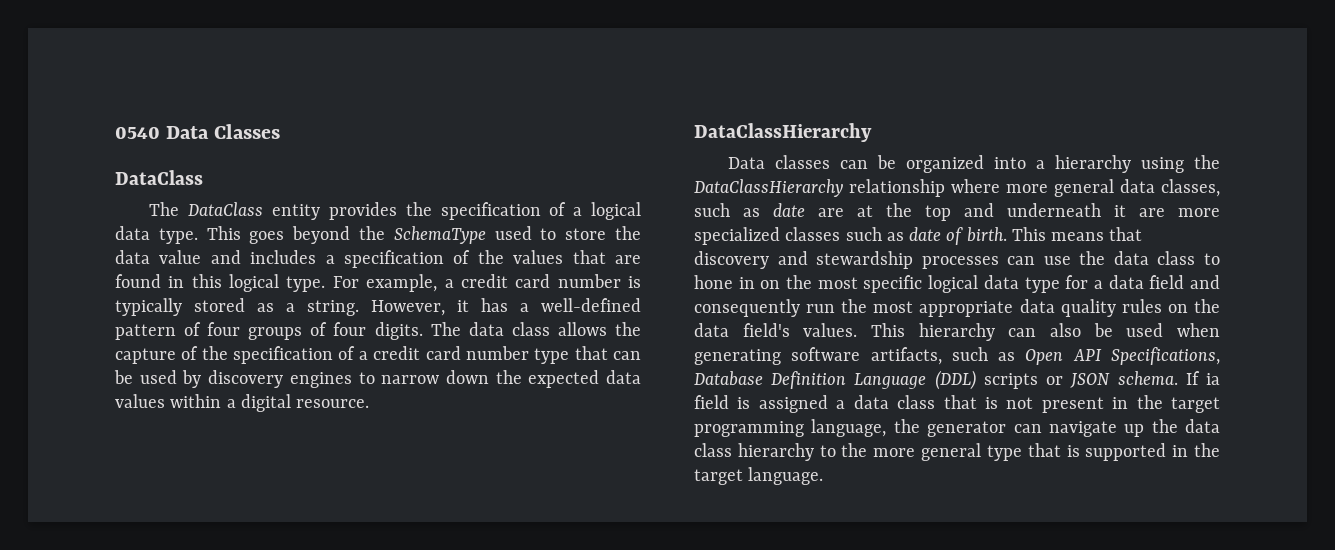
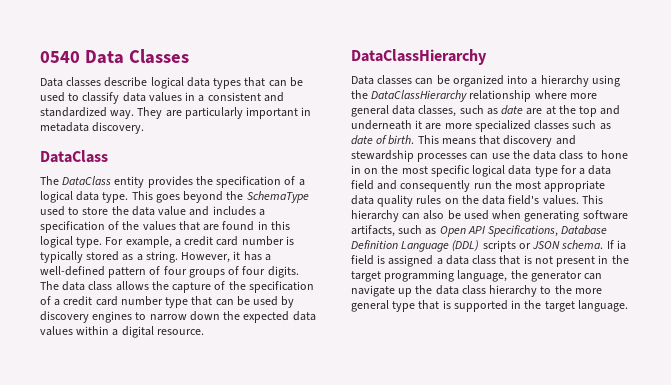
(281, 131) none -> [40,77,303,89] [40,92,284,104] [40,107,312,119] [40,122,145,134] // Data classes describe logical data types that can be used to classify data values in a consistent and standardized way. They are particularly important in metadata discovery.

